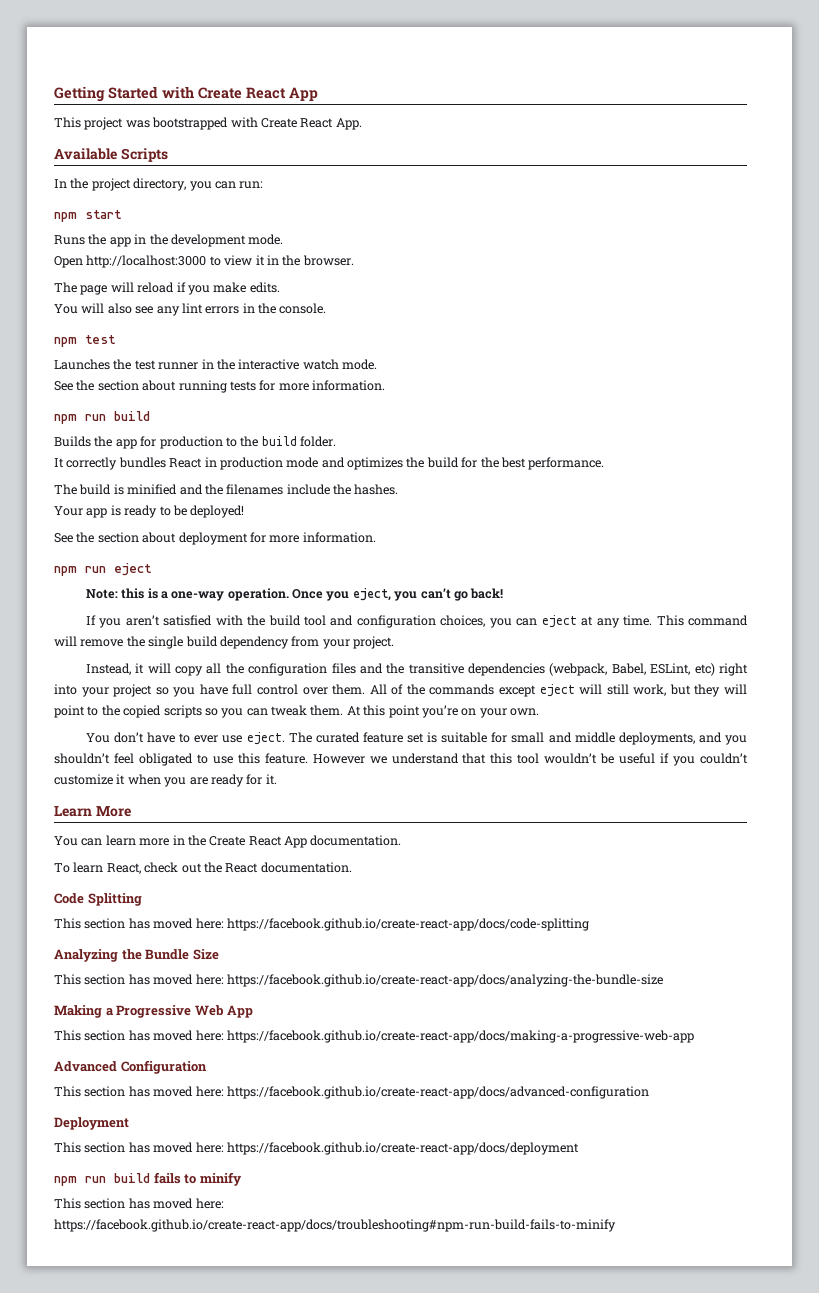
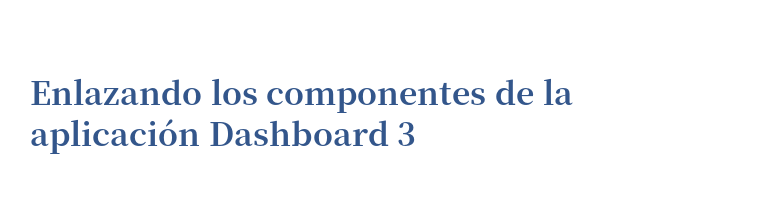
[54,86,318,102] [54,117,362,130] [54,148,168,162] [54,178,264,191] [54,210,122,222] [54,234,284,247] [54,255,354,268] [54,282,280,295] [54,303,327,316] [54,335,116,347] [54,359,377,370] [54,380,385,393] [54,411,150,424] [54,436,336,449] [54,457,605,470] [54,484,399,495] [54,505,245,518] [54,532,376,545] [54,563,152,576] [85,588,504,601] [85,615,749,628] [54,636,394,649] [85,663,748,676] [54,684,747,697] [54,705,539,718] [85,732,747,745] [54,753,749,766] [54,774,277,787] [54,806,131,817] [54,835,402,848] [54,862,352,874] [54,893,142,906] [54,918,589,931] [54,949,219,962] [54,974,663,987] [54,1005,254,1018] [54,1030,694,1043] [54,1060,207,1074] [54,1086,649,1099] [54,1117,129,1130] [54,1142,579,1155] [54,1172,242,1186] [54,1198,224,1209] [54,1219,616,1232] Getting Started with Create React App // This project was bootstrapped with Create React App. // Available Scripts // In the project directory, you can run: // npm start // Runs the app in the development mode. // Open http://localhost:3000 to view it in the browser. // The page will reload if you make edits. // You will also see any lint errors in the console. // npm test // Launches the test runner in the interactive watch mode. // See the section about running tests for more information. // npm run build // Builds the app for production to the build folder. // It correctly bundles React in production mode and optimizes the build for the best performance. // The build is minified and the filenames include the hashes. // Your app is ready to be deployed! // See the section about deployment for more information. // npm run eject // Note: this is a one-way operation. Once you eject, you can’t go back! // If you aren’t satisfied with the build tool and configuration choices, you can eject at any time. This command will remove the single build dependency from your project. // Instead, it will copy all the configuration files and the transitive dependencies (webpack, Babel, ESLint, etc) right into your project so you have full control over them. All of the commands except eject will still work, but they will point to the copied scripts so you can tweak them. At this point you’re on your own. // You don’t have to ever use eject. The curated feature set is suitable for small and middle deployments, and you shouldn’t feel obligated to use this feature. However we understand that this tool wouldn’t be useful if you couldn’t customize it when you are ready for it. // Learn More // You can learn more in the Create React App documentation. // To learn React, check out the React documentation. // Code Splitting // This section has moved here: https://facebook.github.io/create-react-app/docs/code-splitting // Analyzing the Bundle Size // This section has moved here: https://facebook.github.io/create-react-app/docs/analyzing-the-bundle-size // Making a Progressive Web App // This section has moved here: https://facebook.github.io/create-react-app/docs/making-a-progressive-web-app // Advanced Configuration // This section has moved here: https://facebook.github.io/create-react-app/docs/advanced-configuration // Deployment // This section has moved here: https://facebook.github.io/create-react-app/docs/deployment // npm run build fails to minify // This section has moved here: https://facebook.github.io/create-react-app/docs/troubleshooting#npm-run-build-fails-to-minify -> [30,78,573,113] [30,119,417,154] Enlazando los componentes de la aplicación Dashboard 3

